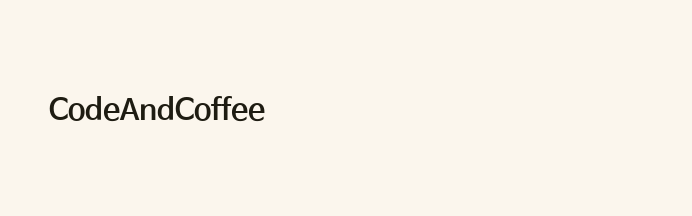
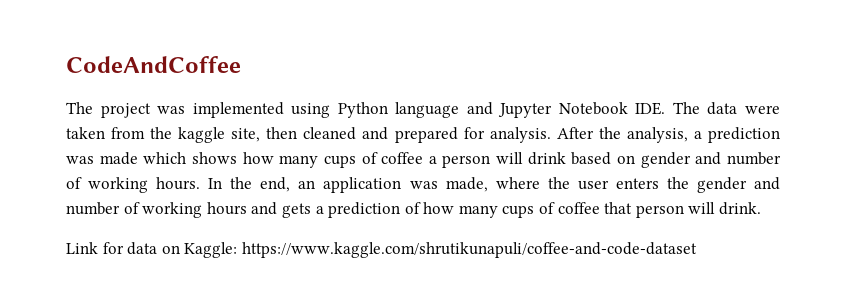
(265, 109) none -> [66,102,780,118] [66,127,781,143] [66,152,781,168] [66,177,780,193] [66,202,762,218] [66,242,697,258] // The project was implemented using Python language and Jupyter Notebook IDE. The data were taken from the kaggle site, then cleaned and prepared for analysis. After the analysis, a prediction was made which shows how many cups of coffee a person will drink based on gender and number of working hours. In the end, an application was made, where the user enters the gender and number of working hours and gets a prediction of how many cups of coffee that person will drink. // Link for data on Kaggle: https://www.kaggle.com/shrutikunapuli/coffee-and-code-dataset

